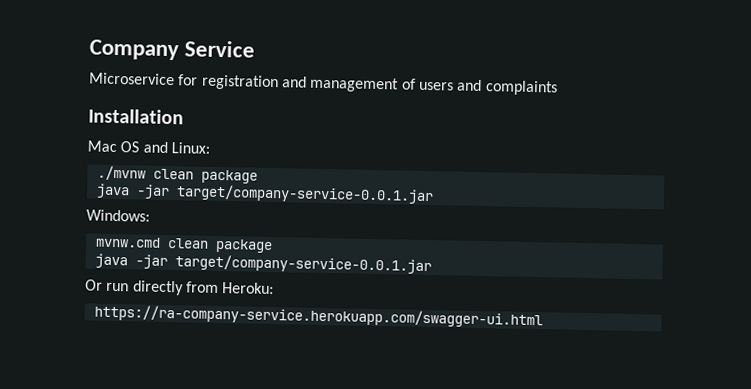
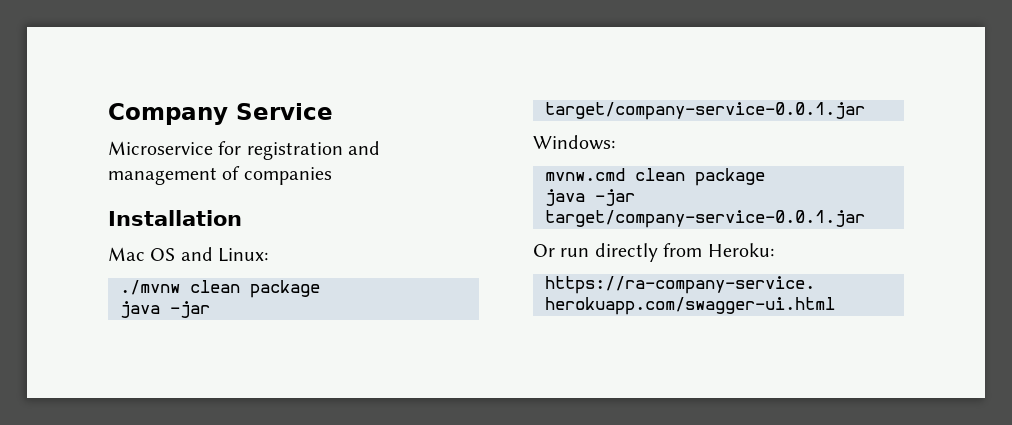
[418,79,558,96] users and complaints -> [243,167,332,185] companies

